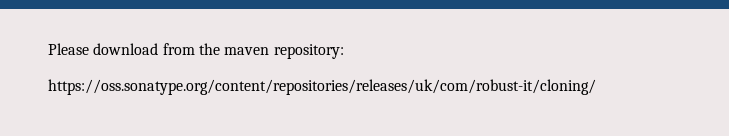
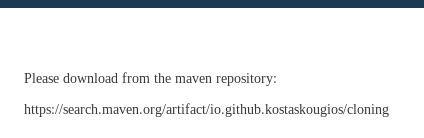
[48,79,596,95] https://oss.sonatype.org/content/repositories/releases/uk/com/robust-it/cloning/ -> [24,103,389,117] https://search.maven.org/artifact/io.github.kostaskougios/cloning

